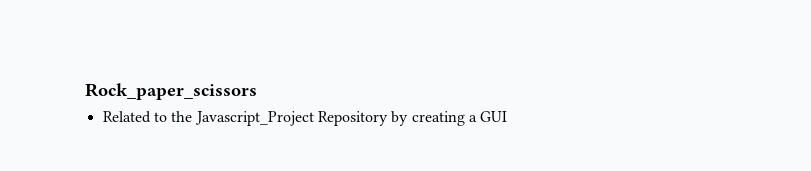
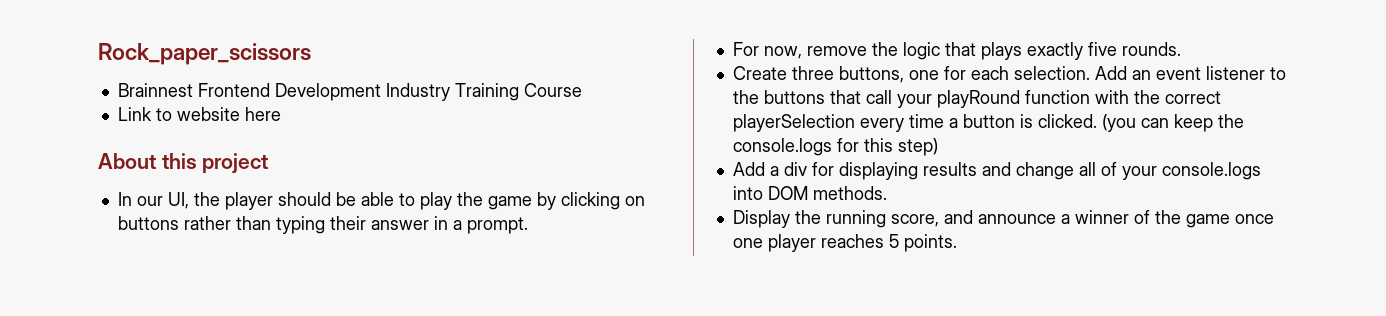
[102,111,508,126] Related to the Javascript_Project Repository by creating a GUI -> [117,83,582,101] [117,107,281,121] [98,153,269,174] [117,192,645,210] [117,216,528,234] [732,42,1181,60] [732,66,1286,83] [732,90,1221,108] [732,114,1244,132] [732,138,938,156] [732,162,1261,180] [732,186,887,200] [732,210,1274,228] [732,234,957,252] Brainnest Frontend Development Industry Training Course // Link to website here // About this project // In our UI, the player should be able to play the game by clicking on buttons rather than typing their answer in a prompt. // For now, remove the logic that plays exactly five rounds. // Create three buttons, one for each selection. Add an event listener to the buttons that call your playRound function with the correct playerSelection every time a button is clicked. (you can keep the console.logs for this step) // Add a div for displaying results and change all of your console.logs into DOM methods. // Display the running score, and announce a winner of the game once one player reaches 5 points.

